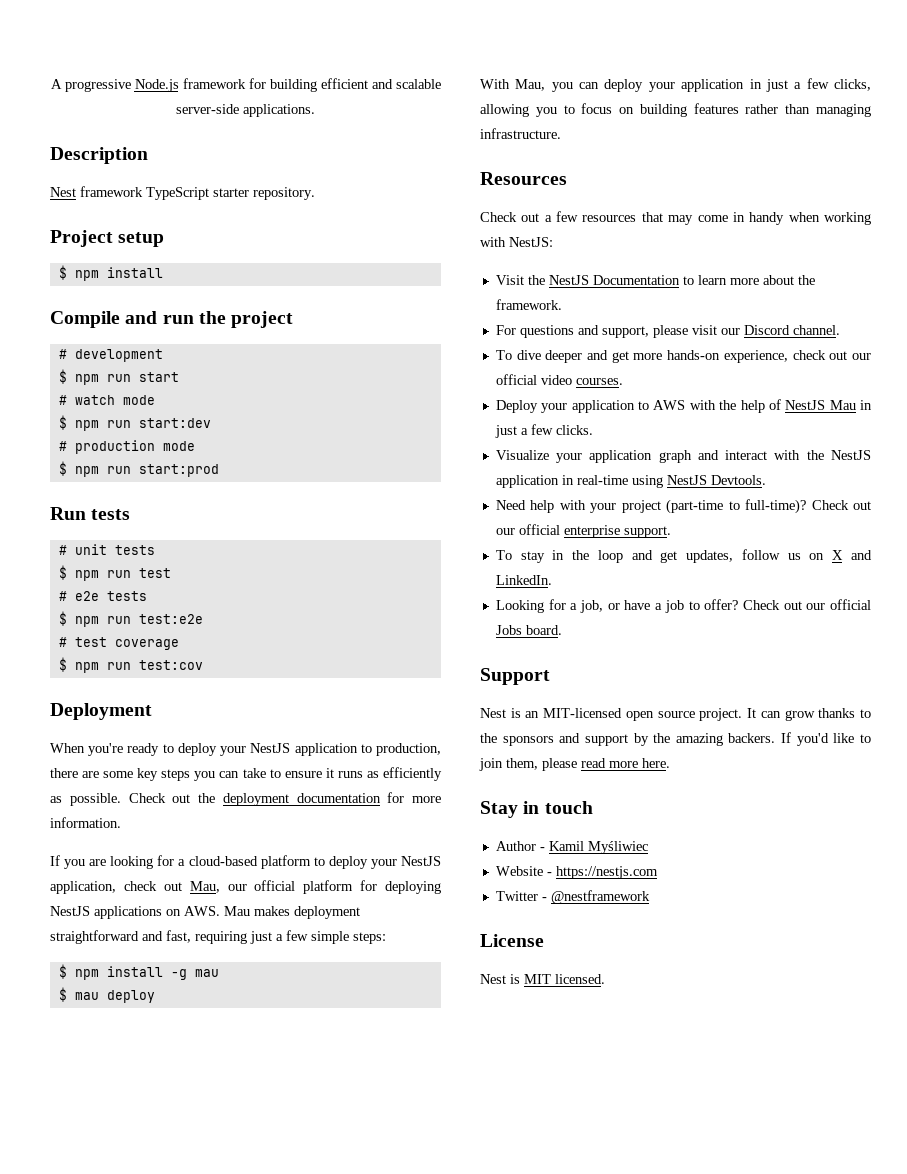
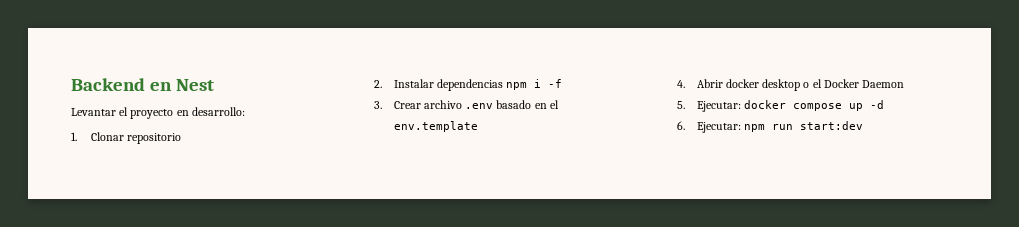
[50,78,441,92] [176,104,315,117] [50,147,148,164] [50,186,315,200] [50,230,165,247] [58,265,163,281] [50,311,294,328] [58,349,163,362] [58,369,179,385] [58,395,155,405] [58,415,211,431] [58,440,195,454] [58,461,219,477] [50,507,131,520] [58,544,155,555] [58,565,171,581] [58,591,147,601] [58,611,203,627] [58,637,179,650] [58,657,203,673] [50,703,152,720] [50,743,442,756] [50,767,442,781] [50,792,441,806] [50,817,121,828] [50,855,441,869] [50,880,441,894] [50,906,360,919] [50,930,386,944] [58,964,219,980] [58,987,155,1003] [480,78,871,92] [480,103,871,117] [480,128,561,139] [480,172,567,185] [480,211,871,225] [480,237,553,247] [495,275,815,285] [495,299,562,310] [495,325,840,338] [495,350,871,363] [495,374,623,385] [495,399,872,413] [494,424,593,438] [495,450,871,463] [495,475,766,488] [495,499,871,514] [495,524,671,538] [495,549,872,563] [495,575,552,585] [495,599,871,613] [495,625,562,635] [480,668,550,685] [480,708,872,721] [480,732,871,746] [479,758,670,771] [480,801,593,818] [495,841,648,854] [495,866,658,879] [495,890,650,904] [480,934,544,947] [480,974,605,984] A progressive Node.js framework for building efficient and scalable server-side applications. // Description // Nest framework TypeScript starter repository. // Project setup // $ npm install // Compile and run the project // # development // $ npm run start // # watch mode // $ npm run start:dev // # production mode // $ npm run start:prod // Run tests // # unit tests // $ npm run test // # e2e tests // $ npm run test:e2e // # test coverage // $ npm run test:cov // Deployment // When you're ready to deploy your NestJS application to production, there are some key steps you can take to ensure it runs as efficiently as possible. Check out the deployment documentation for more information. // If you are looking for a cloud-based platform to deploy your NestJS application, check out Mau, our official platform for deploying NestJS applications on AWS. Mau makes deployment straightforward and fast, requiring just a few simple steps: // $ npm install -g mau // $ mau deploy // With Mau, you can deploy your application in just a few clicks, allowing you to focus on building features rather than managing infrastructure. // Resources // Check out a few resources that may come in handy when working with NestJS: // Visit the NestJS Documentation to learn more about the framework. // For questions and support, please visit our Discord channel. // To dive deeper and get more hands-on experience, check out our official video courses. // Deploy your application to AWS with the help of NestJS Mau in just a few clicks. // Visualize your application graph and interact with the NestJS application in real-time using NestJS Devtools. // Need help with your project (part-time to full-time)? Check out our official enterprise support. // To stay in the loop and get updates, follow us on X and LinkedIn. // Looking for a job, or have a job to offer? Check out our official Jobs board. // Support // Nest is an MIT-licensed open source project. It can grow thanks to the sponsors and support by the amazing backers. If you'd like to join them, please read more here. // Stay in touch // Author - Kamil Myśliwiec // Website - https://nestjs.com // Twitter - @nestframework // License // Nest is MIT licensed. -> [71,78,214,91] [71,107,245,119] [71,132,181,144] [374,79,563,91] [374,100,559,109] [393,121,478,132] [677,79,905,91] [677,100,884,112] [677,121,863,133] Backend en Nest // Levantar el proyecto en desarrollo: // 1. Clonar repositorio // 2. Instalar dependencias npm i -f // 3. Crear archivo .env basado en el env.template // 4. Abrir docker desktop o el Docker Daemon // 5. Ejecutar: docker compose up -d // 6. Ejecutar: npm run start:dev

